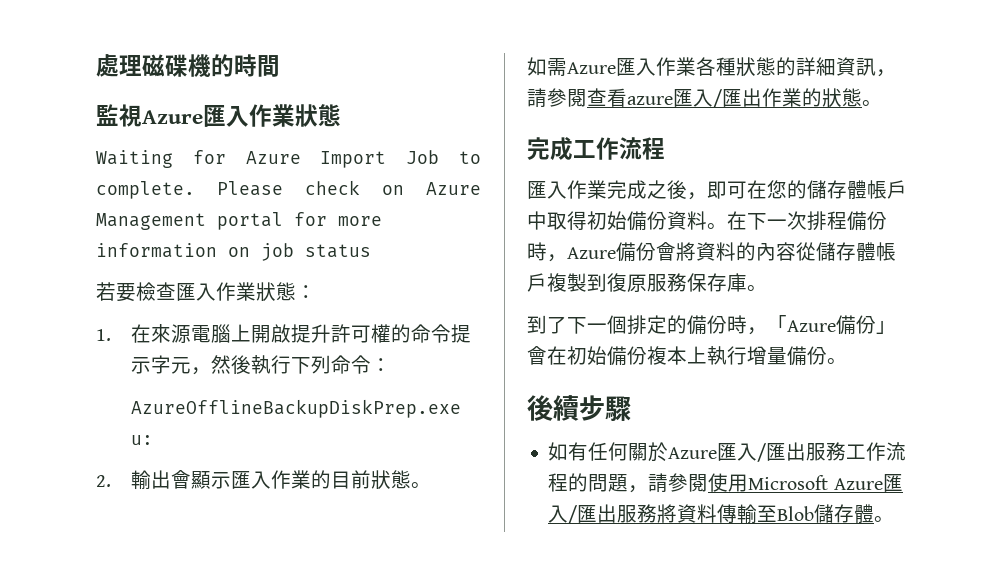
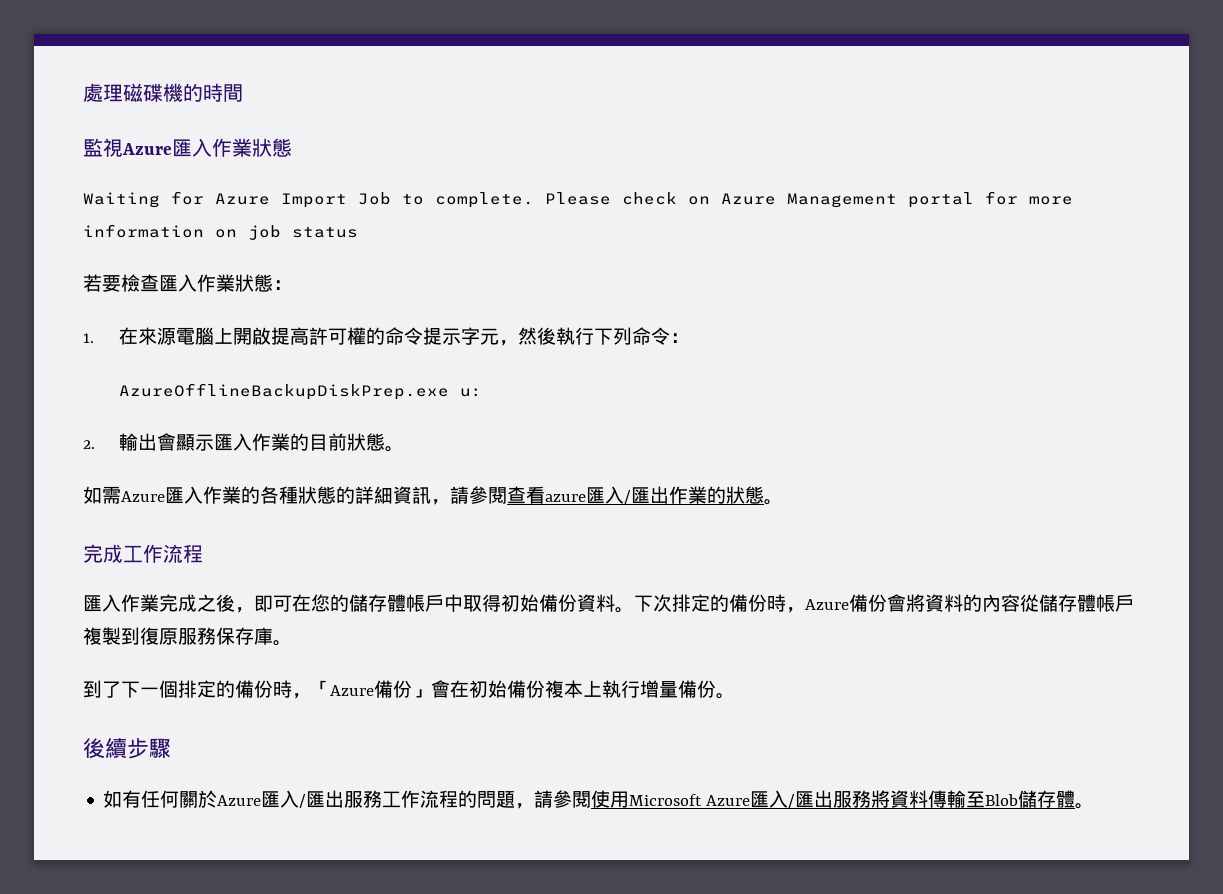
[310,324,331,343] 升 -> [290,327,310,345] 高
(696, 66) none -> [241,486,260,504] 的
[727,211,847,231] 在下一次排程 -> [634,594,729,612] 下次排定的

